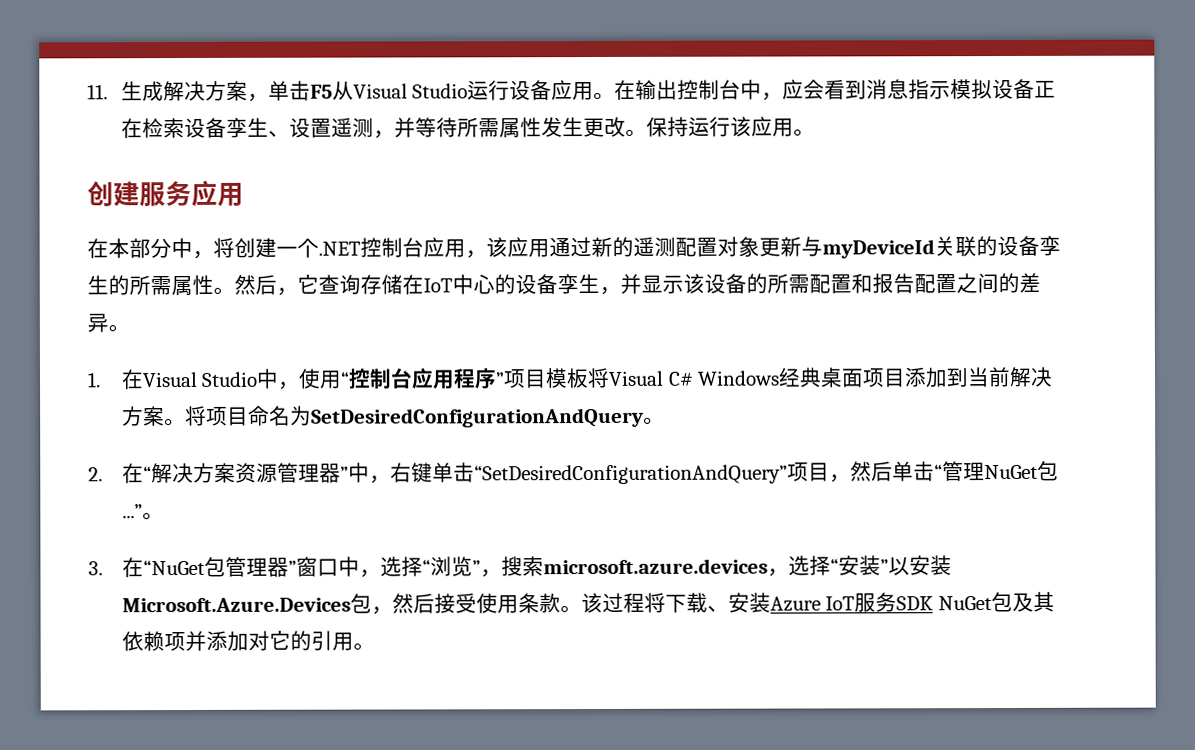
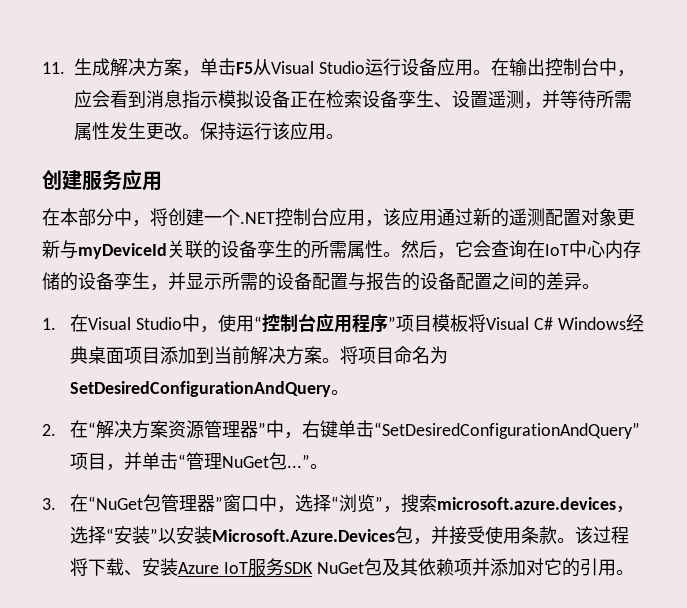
[318,274,403,295] 查询存储 -> [473,240,527,258] 会查询
(495, 284) none -> [605,240,641,259] [42,272,60,290] 内存储
[683,273,915,294] 该设备的所需配置和报告 -> [222,272,456,291] 所需的设备配置与报告的设备
[849,461,893,482] 然后 -> [124,452,143,470] 并
[391,593,435,614] 然后 -> [431,526,450,544] 并

